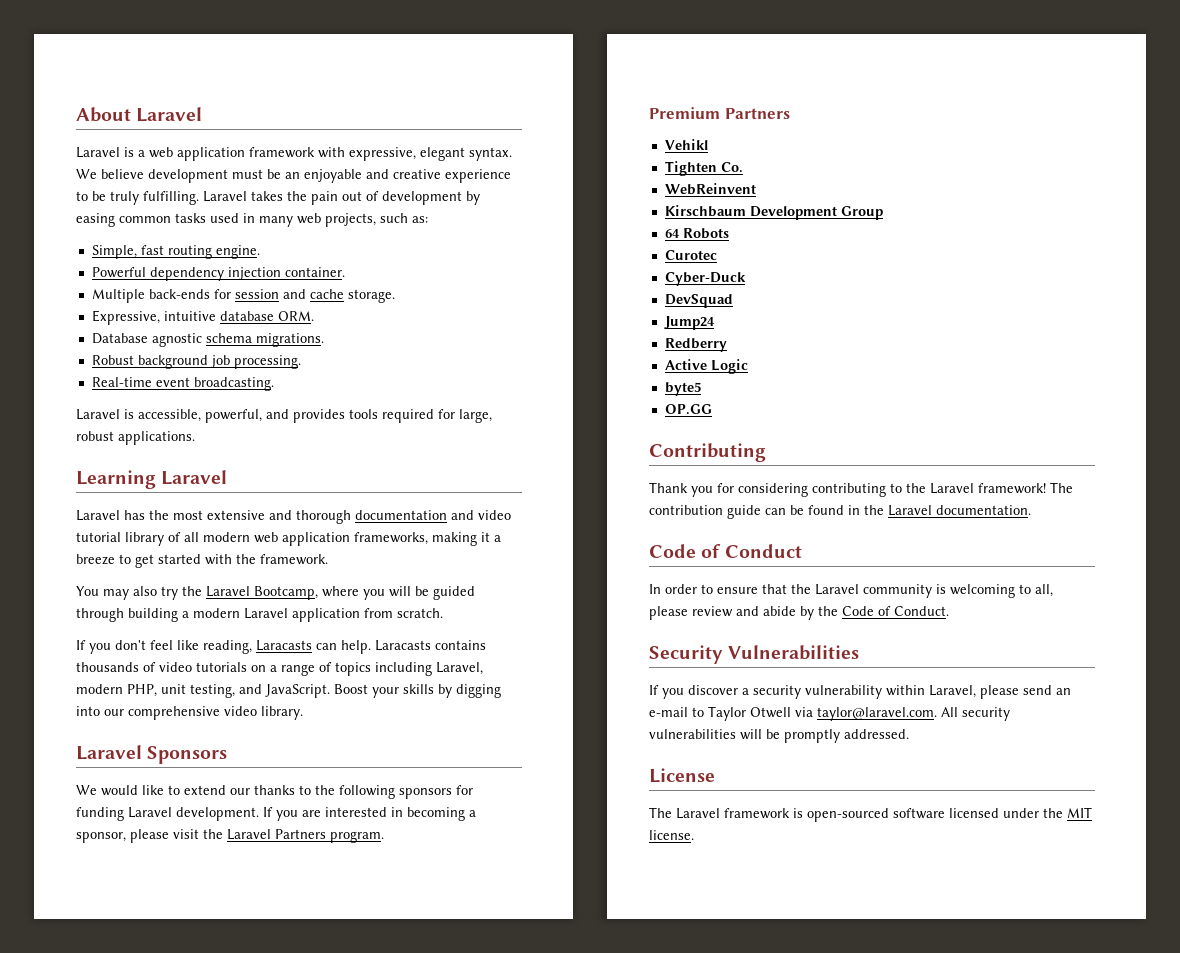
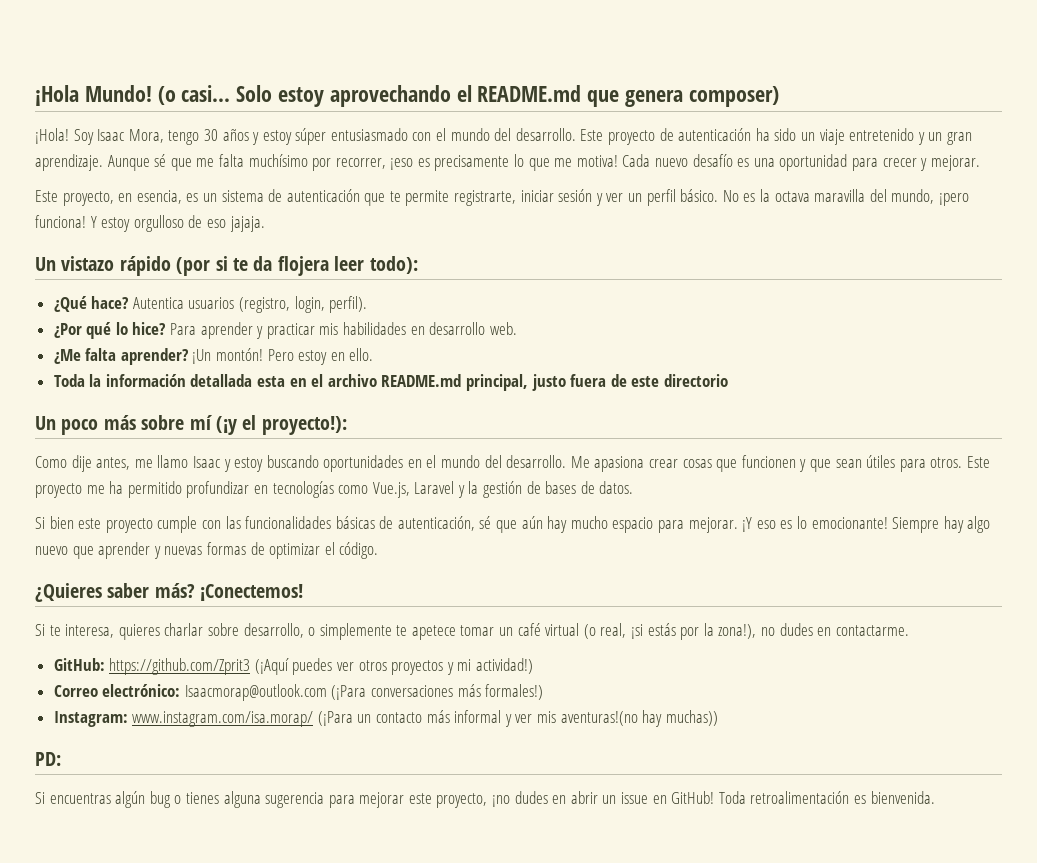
[76,107,203,122] [76,147,512,161] [76,169,511,183] [76,191,480,205] [76,213,428,227] [91,245,260,259] [91,267,345,281] [91,289,395,303] [91,310,314,325] [91,333,324,347] [91,355,301,369] [91,377,274,391] [76,409,492,423] [76,431,195,445] [76,470,228,489] [76,510,511,524] [76,532,501,546] [76,554,328,568] [76,586,475,600] [76,608,443,622] [76,640,486,654] [76,662,483,676] [76,684,501,698] [76,706,303,720] [76,745,228,764] [76,785,473,799] [76,807,476,821] [76,829,384,843] [649,107,790,119] [664,139,708,150] [664,161,743,176] [664,183,756,195] [664,205,883,220] [664,228,729,239] [664,250,717,260] [664,272,746,286] [664,294,733,308] [663,316,715,330] [664,338,727,352] [664,359,748,374] [664,382,701,396] [664,404,712,415] [649,443,766,462] [649,482,1073,497] [649,505,1031,519] [649,544,802,558] [649,584,1053,598] [649,606,949,620] [649,645,860,664] [649,685,1071,699] [649,706,1010,721] [649,729,909,743] [649,768,715,783] [649,807,1092,822] [649,830,694,840] About Laravel // Laravel is a web application framework with expressive, elegant syntax. We believe development must be an enjoyable and creative experience to be truly fulfilling. Laravel takes the pain out of development by easing common tasks used in many web projects, such as: // Simple, fast routing engine. // Powerful dependency injection container. // Multiple back-ends for session and cache storage. // Expressive, intuitive database ORM. // Database agnostic schema migrations. // Robust background job processing. // Real-time event broadcasting. // Laravel is accessible, powerful, and provides tools required for large, robust applications. // Learning Laravel // Laravel has the most extensive and thorough documentation and video tutorial library of all modern web application frameworks, making it a breeze to get started with the framework. // You may also try the Laravel Bootcamp, where you will be guided through building a modern Laravel application from scratch. // If you don't feel like reading, Laracasts can help. Laracasts contains thousands of video tutorials on a range of topics including Laravel, modern PHP, unit testing, and JavaScript. Boost your skills by digging into our comprehensive video library. // Laravel Sponsors // We would like to extend our thanks to the following sponsors for funding Laravel development. If you are interested in becoming a sponsor, please visit the Laravel Partners program. // Premium Partners // Vehikl // Tighten Co. // WebReinvent // Kirschbaum Development Group // 64 Robots // Curotec // Cyber-Duck // DevSquad // Jump24 // Redberry // Active Logic // byte5 // OP.GG // Contributing // Thank you for considering contributing to the Laravel framework! The contribution guide can be found in the Laravel documentation. // Code of Conduct // In order to ensure that the Laravel community is welcoming to all, please review and abide by the Code of Conduct. // Security Vulnerabilities // If you discover a security vulnerability within Laravel, please send an e-mail to Taylor Otwell via taylor@laravel.com. All security vulnerabilities will be promptly addressed. // License // The Laravel framework is open-sourced software licensed under the MIT license. -> [35,85,779,107] [35,128,972,145] [35,154,980,171] [35,189,969,206] [35,215,265,232] [35,256,418,276] [53,296,368,313] [53,322,517,339] [53,348,374,365] [53,374,728,391] [35,415,347,435] [35,455,990,472] [35,481,634,498] [35,516,991,533] [35,542,379,559] [35,583,304,602] [35,623,909,640] [53,658,534,675] [53,684,544,701] [53,710,718,727] [35,752,61,766] [35,791,935,808] ¡Hola Mundo! (o casi... Solo estoy aprovechando el README.md que genera composer) // ¡Hola! Soy Isaac Mora, tengo 30 años y estoy súper entusiasmado con el mundo del desarrollo. Este proyecto de autenticación ha sido un viaje entretenido y un gran aprendizaje. Aunque sé que me falta muchísimo por recorrer, ¡eso es precisamente lo que me motiva! Cada nuevo desafío es una oportunidad para crecer y mejorar. // Este proyecto, en esencia, es un sistema de autenticación que te permite registrarte, iniciar sesión y ver un perfil básico. No es la octava maravilla del mundo, ¡pero funciona! Y estoy orgulloso de eso jajaja. // Un vistazo rápido (por si te da flojera leer todo): // ¿Qué hace? Autentica usuarios (registro, login, perfil). // ¿Por qué lo hice? Para aprender y practicar mis habilidades en desarrollo web. // ¿Me falta aprender? ¡Un montón! Pero estoy en ello. // Toda la información detallada esta en el archivo README.md principal, justo fuera de este directorio // Un poco más sobre mí (¡y el proyecto!): // Como dije antes, me llamo Isaac y estoy buscando oportunidades en el mundo del desarrollo. Me apasiona crear cosas que funcionen y que sean útiles para otros. Este proyecto me ha permitido profundizar en tecnologías como Vue.js, Laravel y la gestión de bases de datos. // Si bien este proyecto cumple con las funcionalidades básicas de autenticación, sé que aún hay mucho espacio para mejorar. ¡Y eso es lo emocionante! Siempre hay algo nuevo que aprender y nuevas formas de optimizar el código. // ¿Quieres saber más? ¡Conectemos! // Si te interesa, quieres charlar sobre desarrollo, o simplemente te apetece tomar un café virtual (o real, ¡si estás por la zona!), no dudes en contactarme. // GitHub: https://github.com/Zprit3 (¡Aquí puedes ver otros proyectos y mi actividad!) // Correo electrónico: Isaacmorap@outlook.com (¡Para conversaciones más formales!) // Instagram: www.instagram.com/isa.morap/ (¡Para un contacto más informal y ver mis aventuras!(no hay muchas)) // PD: // Si encuentras algún bug o tienes alguna sugerencia para mejorar este proyecto, ¡no dudes en abrir un issue en GitHub! Toda retroalimentación es bienvenida.

